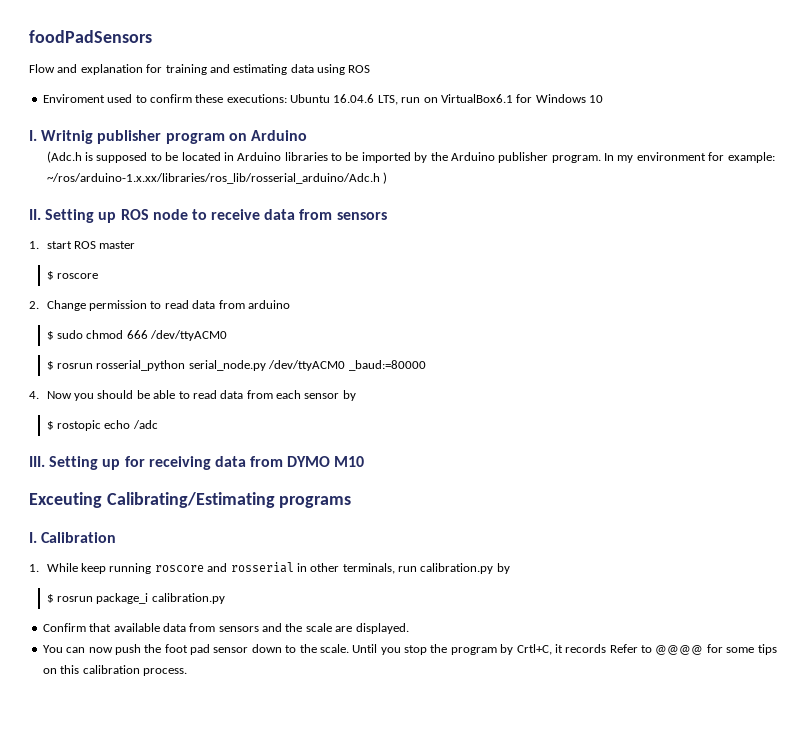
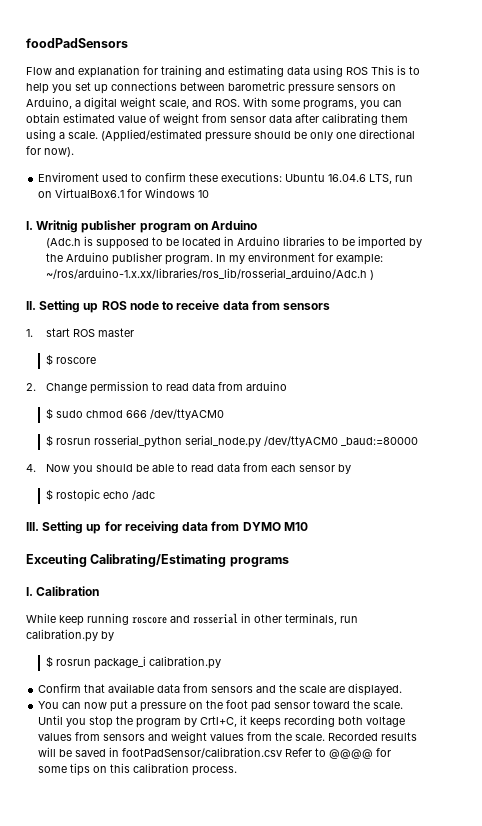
(371, 69) none -> [371,65,420,75] [26,81,396,94] [26,97,402,110] [26,113,408,125] [26,129,415,142] [26,146,74,157] This is to help you set up connections between barometric pressure sensors on Arduino, a digital weight scale, and ROS. With some programs, you can obtain estimated value of weight from sensor data after calibrating them using a scale. (Applied/estimated pressure should be only one directional for now).
[29,564,39,572] 1. -> (100, 591) none
[114,644,141,655] push -> [110,700,204,712] put a pressure on
[251,644,297,653] down to -> [313,700,351,709] toward
[565,644,607,653] records -> [250,715,406,728] [38,731,418,743] [38,747,283,758] keeps recording both voltage values from sensors and weight values from the scale. Recorded results will be saved in footPadSensor/calibration.csv

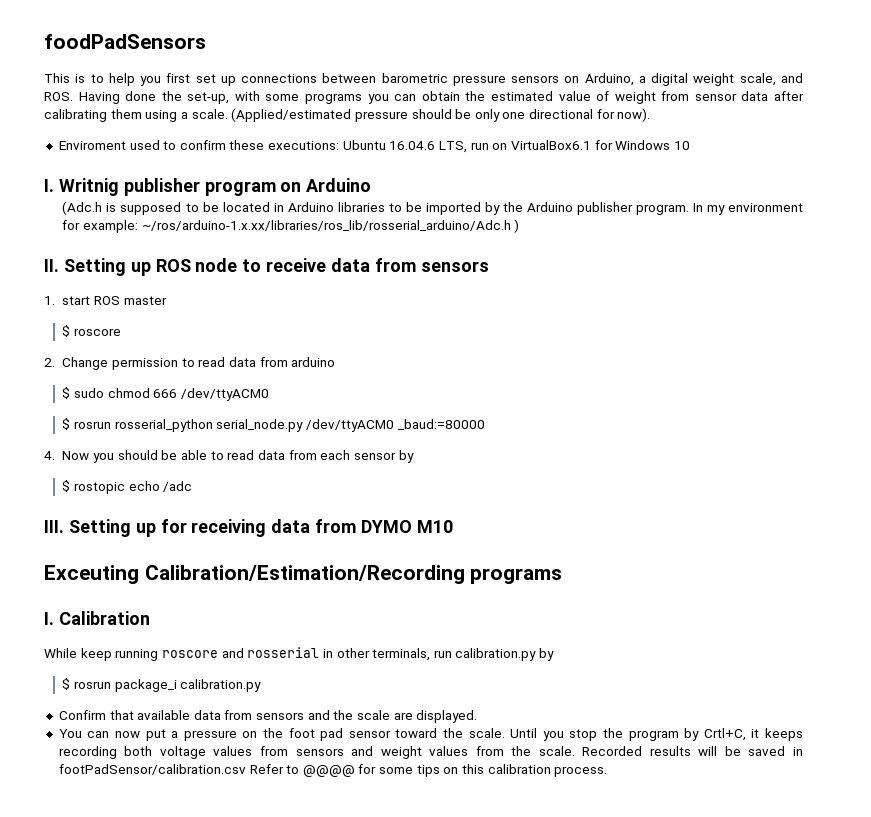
[26,65,368,78] Flow and explanation for training and estimating data using ROS -> (206, 41) none
(72, 88) none -> [166,73,191,83] first
[243,97,357,110] With some programs, -> [78,91,363,104] Having done the set-up, with some programs
(60, 118) none -> [465,91,486,101] the
[90,554,227,567] Calibrating/Estimating -> [144,565,465,584] Calibration/Estimation/Recording

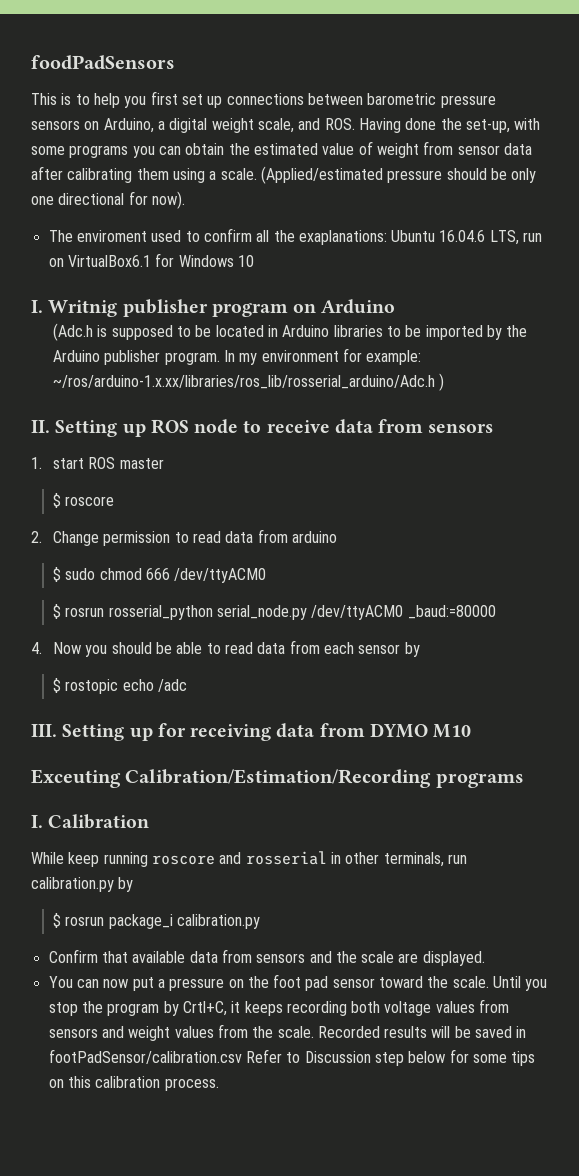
[58,141,126,150] Enviroment -> [48,230,147,242] The enviroment
[229,140,340,150] these executions: -> [256,230,387,245] all the exaplanations:
[302,765,355,777] @@@@ -> [304,1051,446,1066] Discussion step below

